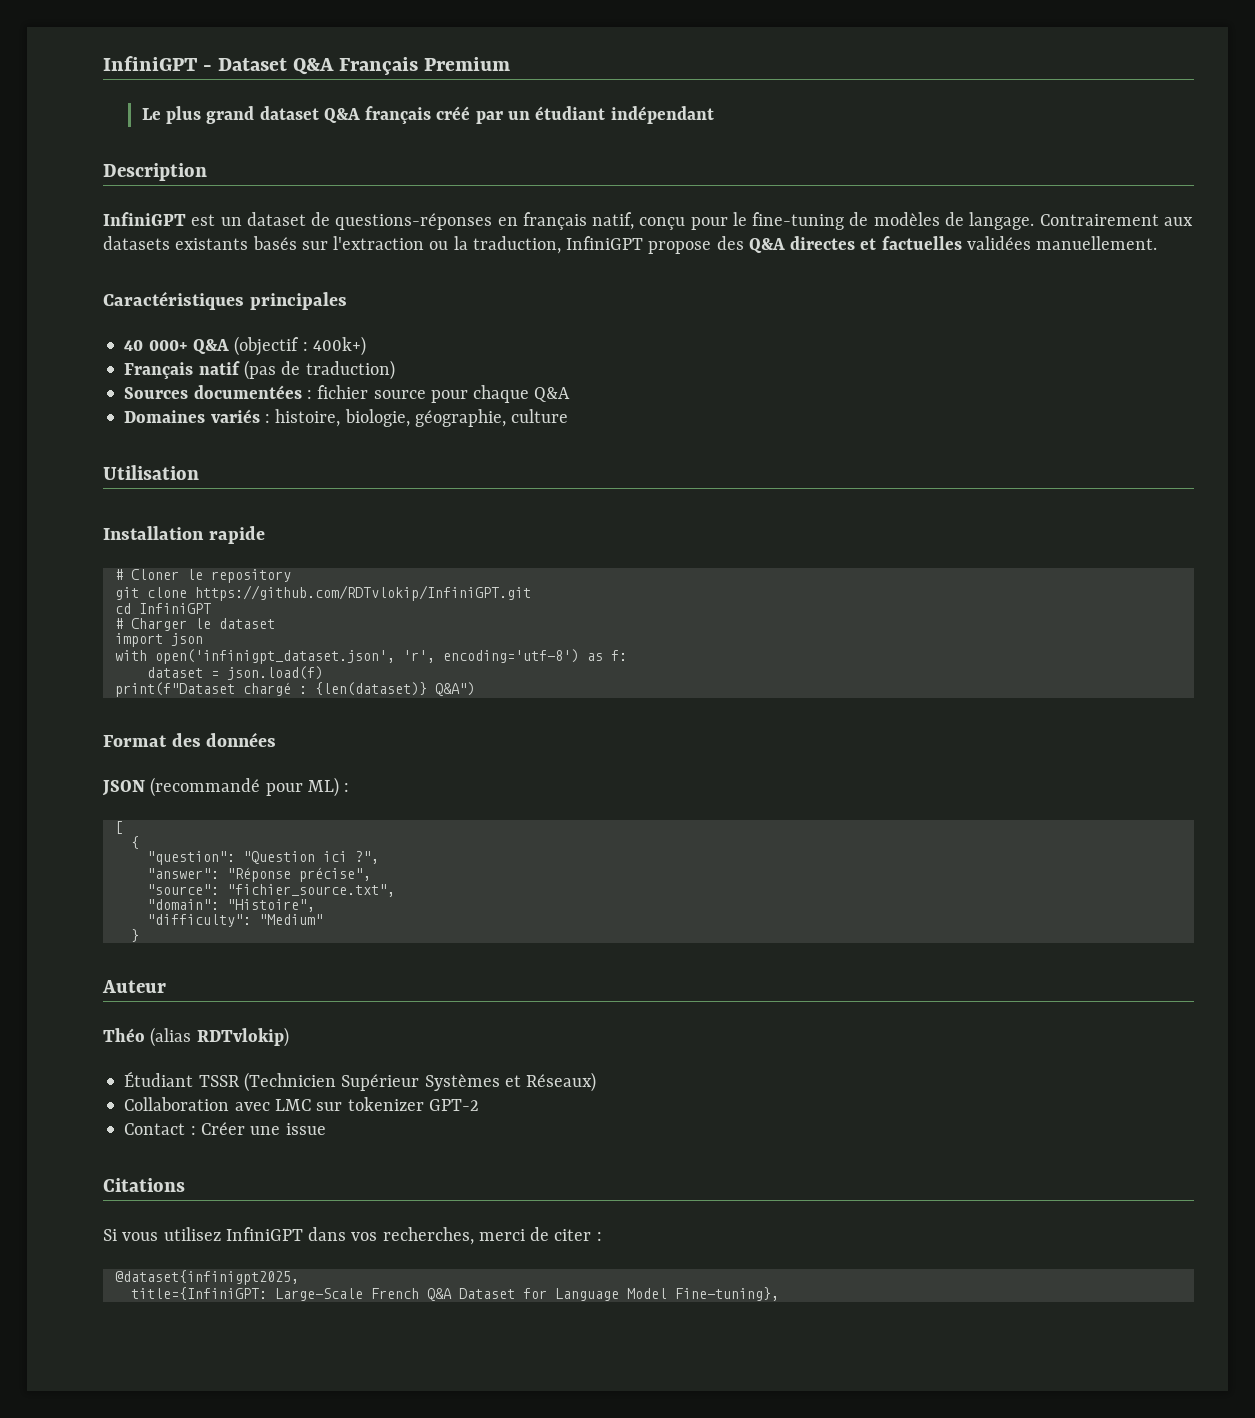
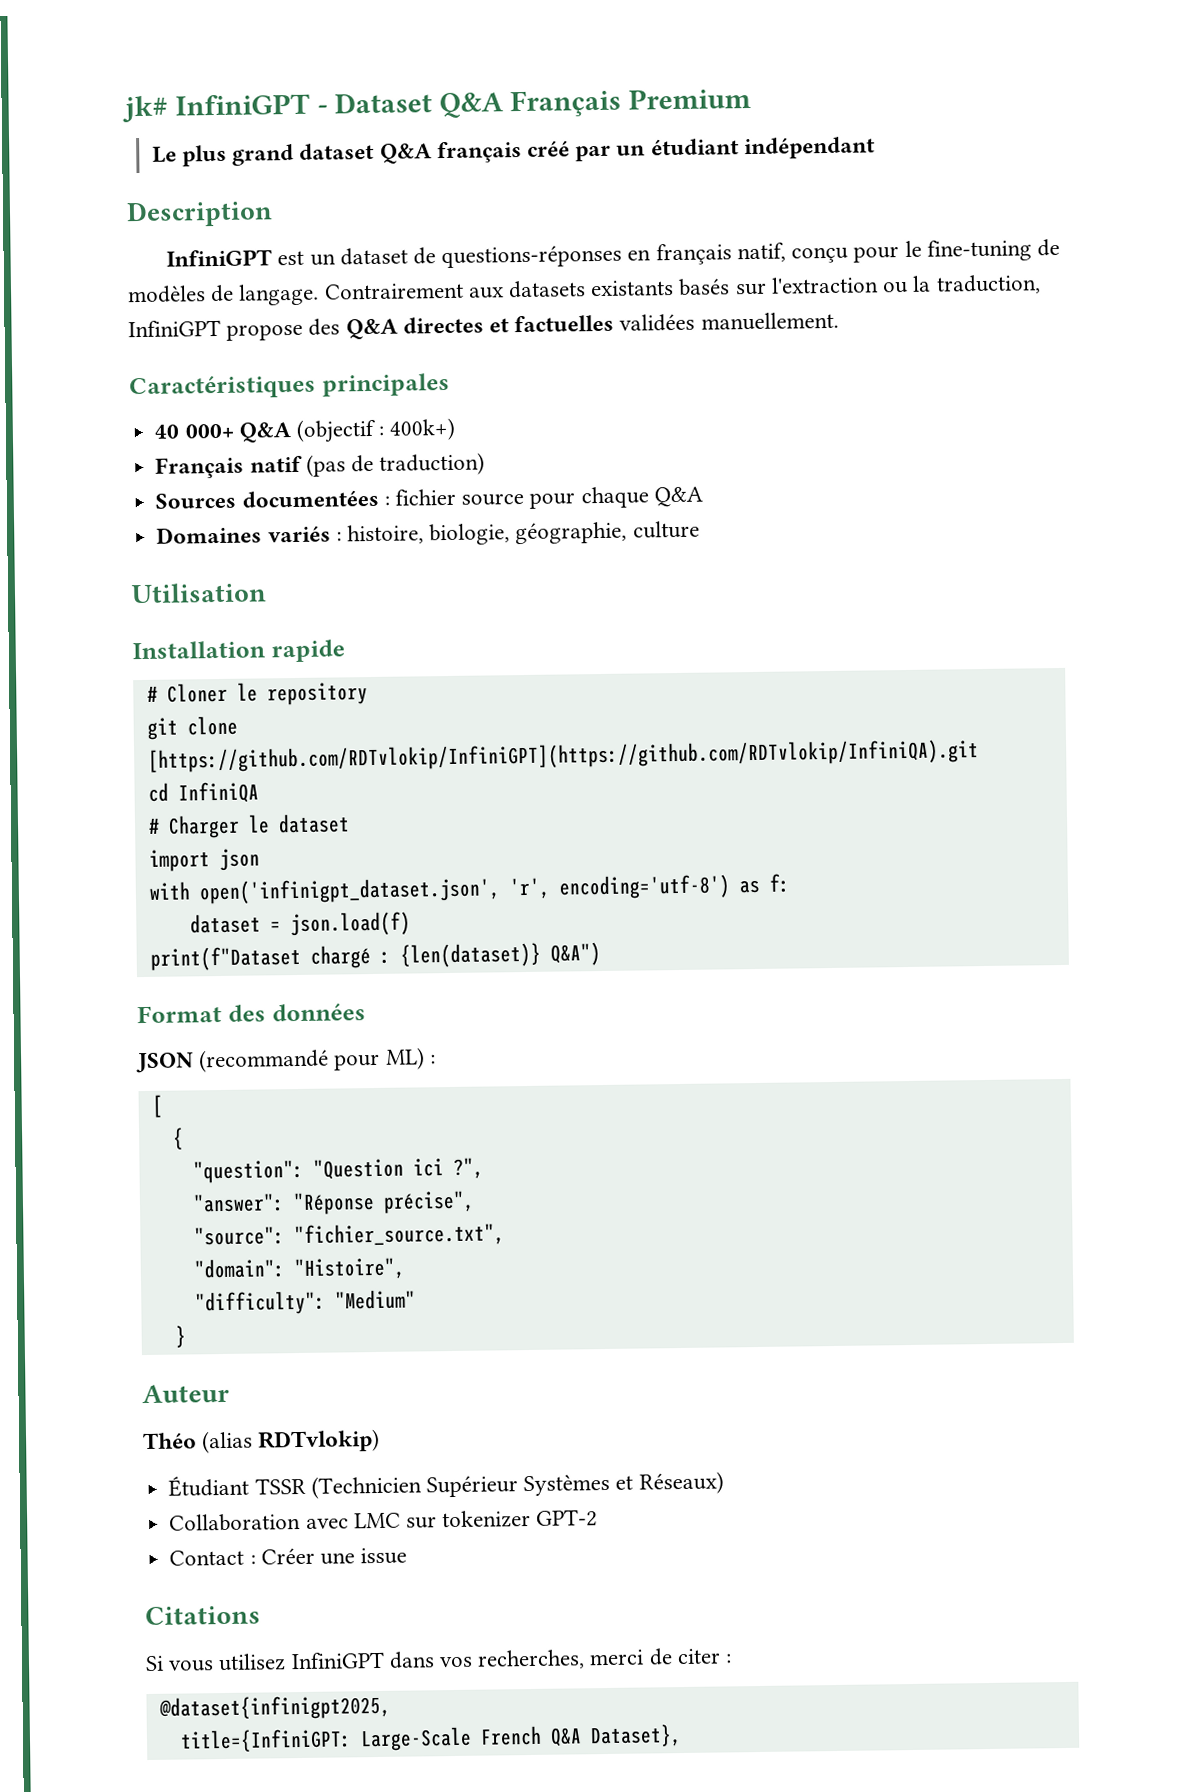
(103, 63) none -> [122,95,168,123] jk#
[194,585,531,601] https://github.com/RDTvlokip/InfiniGPT.git -> [147,739,979,773] [https://github.com/RDTvlokip/InfiniGPT](https://github.com/RDTvlokip/InfiniQA).git
[138,603,211,614] InfiniGPT -> [177,781,259,804] InfiniQA
[458,1287,779,1301] Dataset for Language Model Fine-tuning}, -> [589,1724,682,1748] Dataset},

